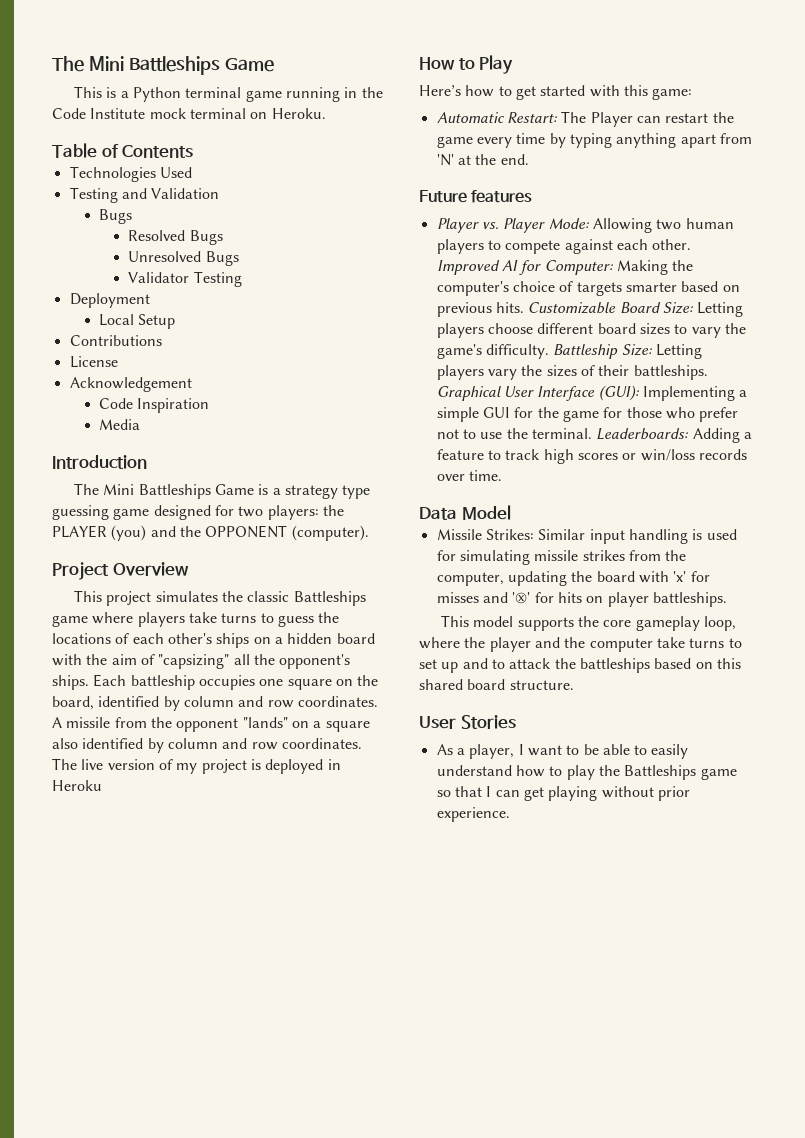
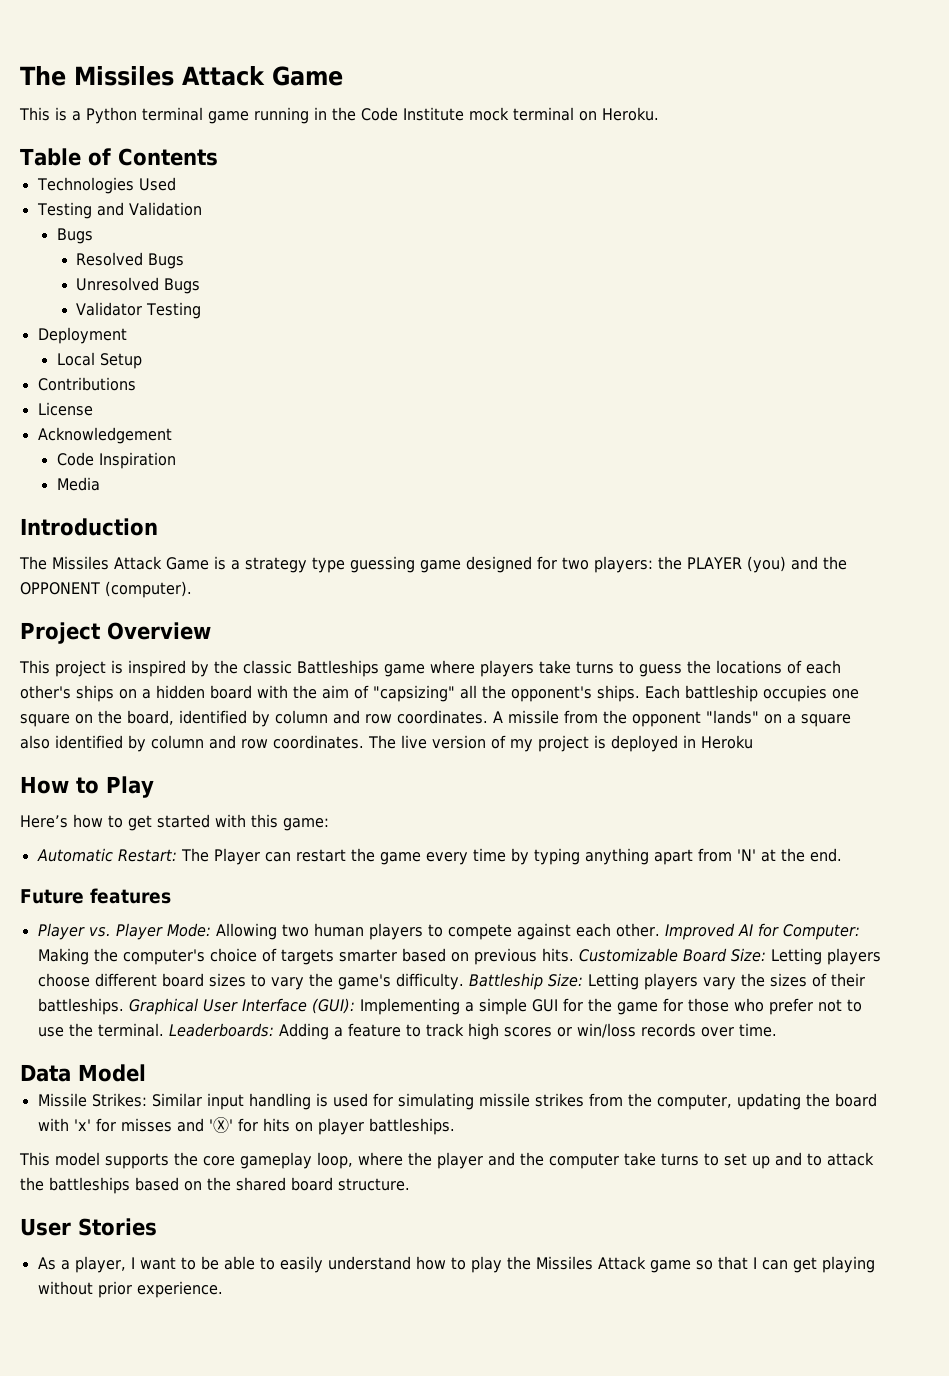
[52,56,220,75] The Mini Battleships -> [20,66,265,86] The Missiles Attack
[103,484,211,499] Mini Battleships -> [52,556,162,570] Missiles Attack
[155,591,218,602] simulates -> [111,660,209,677] is inspired by
[716,658,741,669] this -> [207,1177,231,1191] the
[624,765,697,780] Battleships -> [535,1256,646,1270] Missiles Attack

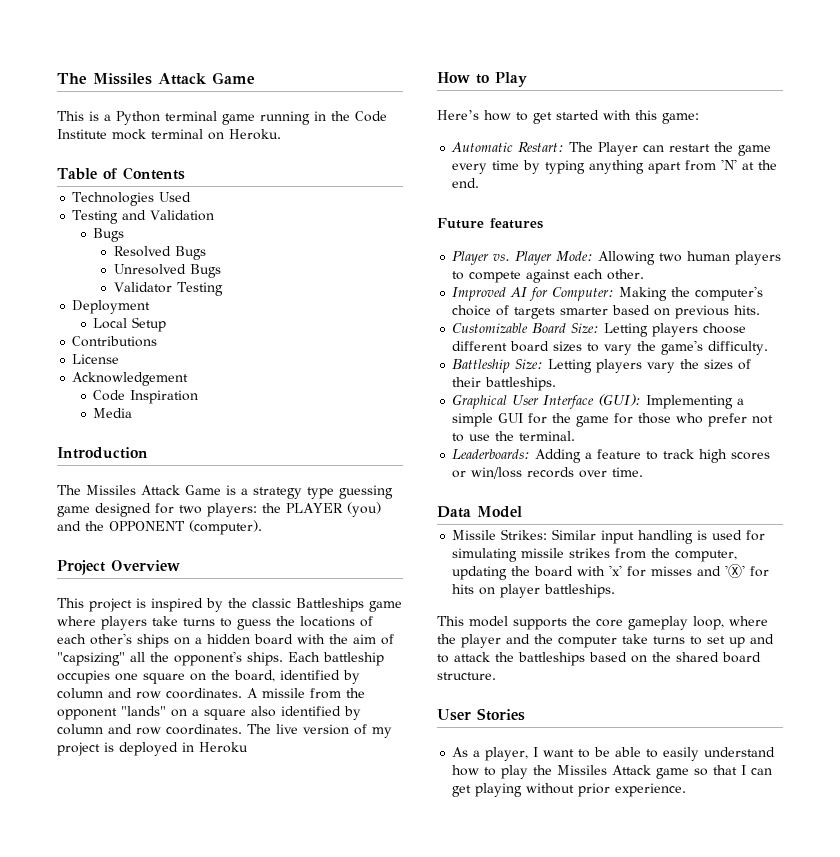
(660, 930) none -> (645, 274) //
(574, 955) none -> (761, 310) //
(464, 981) none -> (769, 348) //
(124, 1006) none -> (557, 384) //
(164, 1030) none -> (576, 436) //

